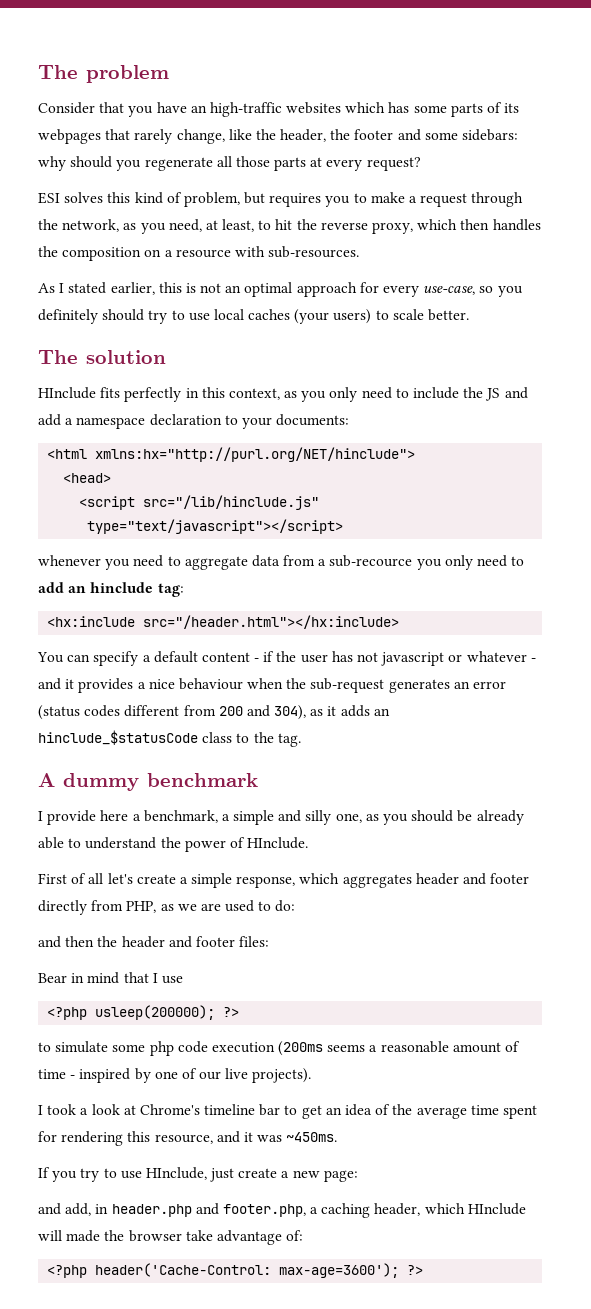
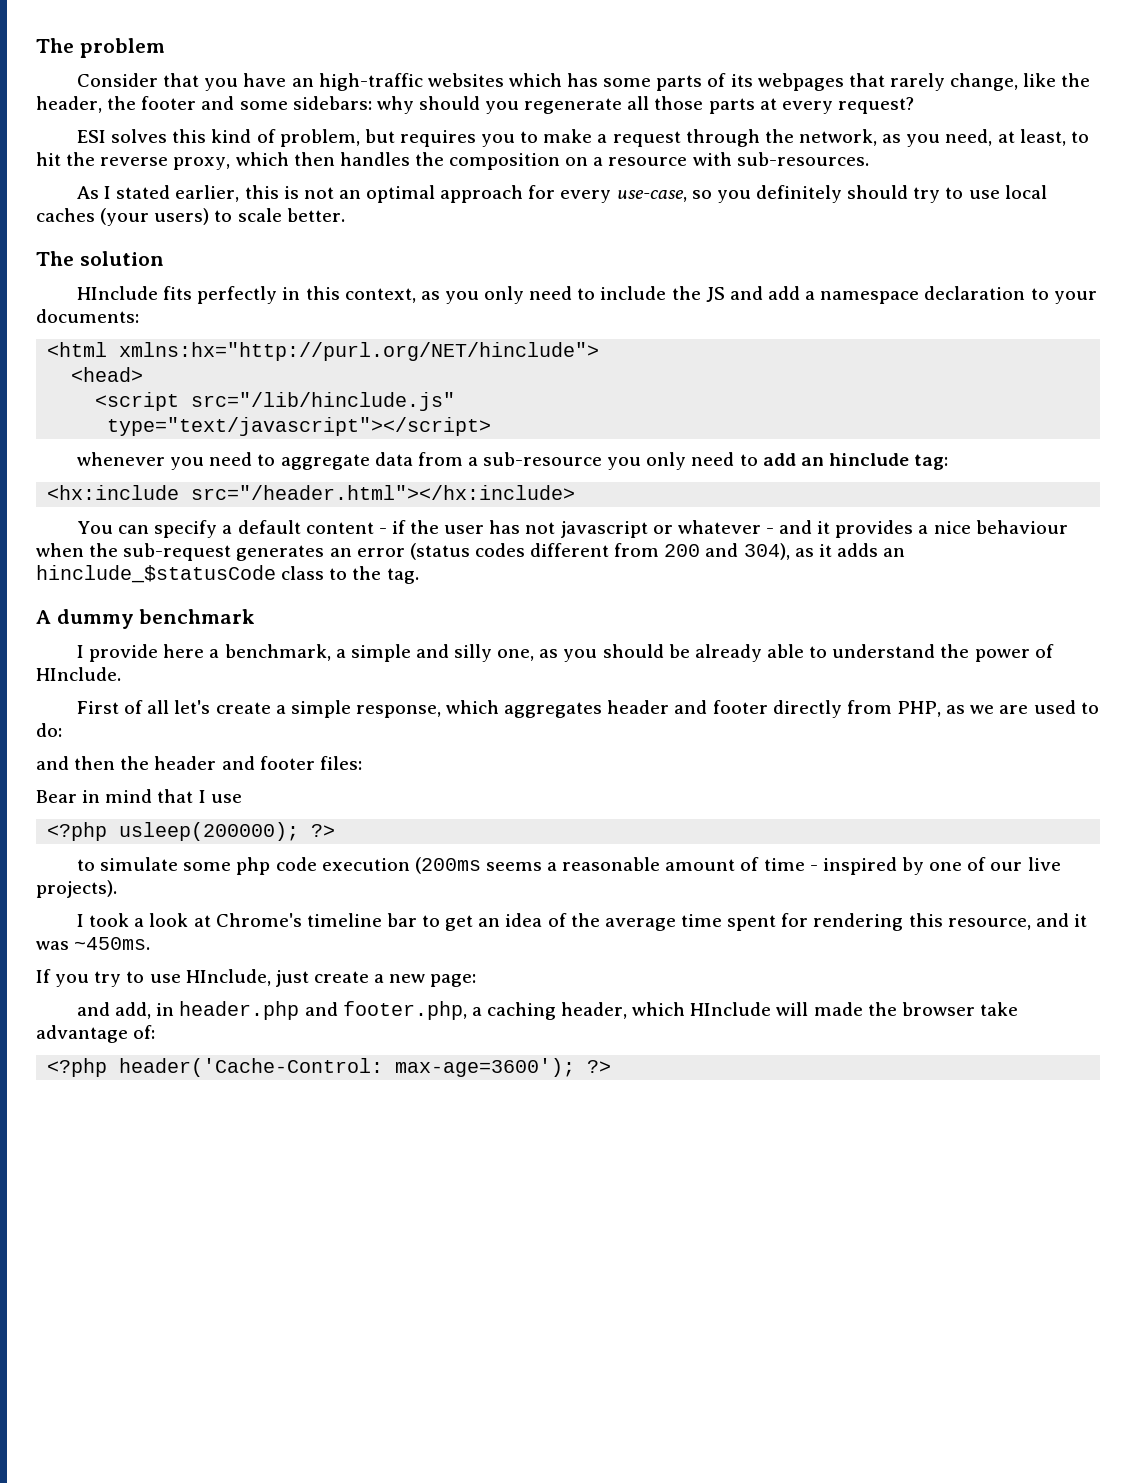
[329,555,413,567] sub-recource -> [483,452,603,466] sub-resource

